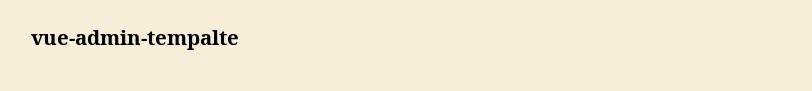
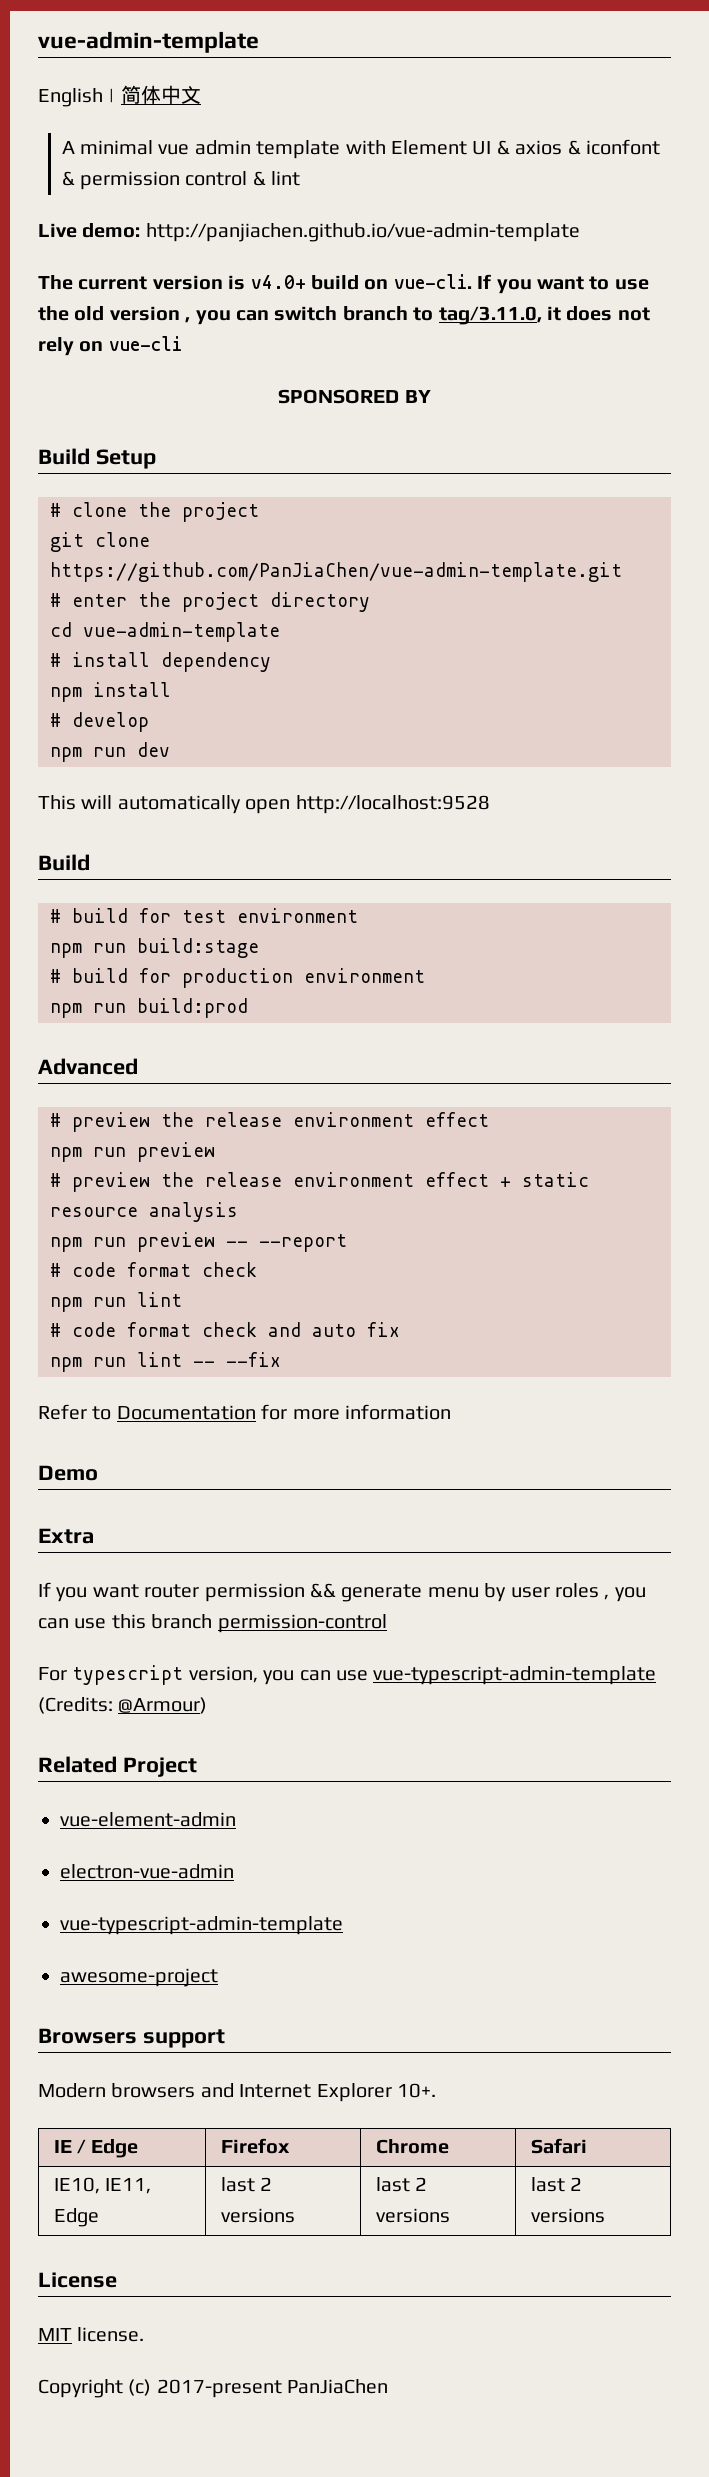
[31,30,239,50] vue-admin-tempalte -> [38,31,259,53] [38,85,201,107] [61,139,661,159] [61,171,301,190] [38,223,580,242] [38,274,649,294] [38,306,650,325] [38,336,182,356] [278,389,431,404] [38,448,156,469] [50,502,259,522] [50,532,150,552] [50,562,622,582] [50,592,370,612] [50,622,280,642] [50,652,271,672] [50,682,171,702] [50,712,149,732] [50,742,170,762] [38,795,490,814] [38,854,90,871] [50,908,358,923] [50,938,259,958] [50,968,425,988] [50,998,248,1018] [38,1058,138,1075] [50,1112,489,1132] [50,1142,215,1162] [50,1172,589,1192] [50,1202,238,1222] [50,1232,347,1252] [50,1262,257,1277] [50,1292,182,1312] [50,1322,400,1337] [50,1352,281,1372] [38,1404,451,1420] [38,1465,98,1481] [38,1528,94,1544] [38,1582,646,1602] [38,1614,387,1633] [38,1665,657,1685] [38,1697,208,1714] [38,1756,197,1777] [60,1812,236,1827] [60,1864,234,1879] [60,1916,343,1935] [60,1968,218,1987] [38,2028,225,2048] [38,2083,436,2102] [53,2139,139,2158] [220,2138,290,2154] [375,2139,449,2154] [530,2138,587,2154] [53,2177,151,2194] [53,2208,99,2227] [220,2177,272,2192] [220,2208,295,2223] [375,2177,427,2192] [375,2208,450,2223] [530,2177,582,2192] [530,2208,605,2223] [38,2272,117,2288] [38,2327,145,2342] [38,2379,389,2398] vue-admin-template // English | 简体中文 // A minimal vue admin template with Element UI & axios & iconfont & permission control & lint // Live demo: http://panjiachen.github.io/vue-admin-template // The current version is v4.0+ build on vue-cli. If you want to use the old version , you can switch branch to tag/3.11.0, it does not rely on vue-cli // SPONSORED BY // Build Setup // # clone the project // git clone https://github.com/PanJiaChen/vue-admin-template.git // # enter the project directory // cd vue-admin-template // # install dependency // npm install // # develop // npm run dev // This will automatically open http://localhost:9528 // Build // # build for test environment // npm run build:stage // # build for production environment // npm run build:prod // Advanced // # preview the release environment effect // npm run preview // # preview the release environment effect + static resource analysis // npm run preview -- --report // # code format check // npm run lint // # code format check and auto fix // npm run lint -- --fix // Refer to Documentation for more information // Demo // Extra // If you want router permission && generate menu by user roles , you can use this branch permission-control // For typescript version, you can use vue-typescript-admin-template (Credits: @Armour) // Related Project // vue-element-admin // electron-vue-admin // vue-typescript-admin-template // awesome-project // Browsers support // Modern browsers and Internet Explorer 10+. // IE / Edge | Firefox | Chrome | Safari // IE10, IE11, Edge | last 2 versions | last 2 versions | last 2 versions // License // MIT license. // Copyright (c) 2017-present PanJiaChen

